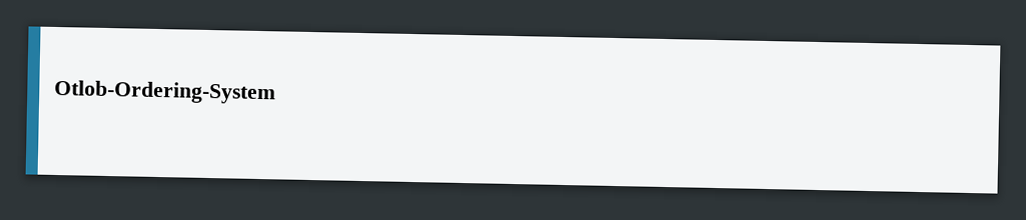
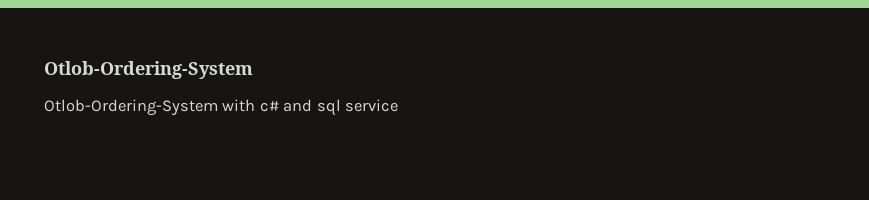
[54,79,276,105] Otlob-Ordering-System -> [44,61,253,79] [44,99,399,116] Otlob-Ordering-System // Otlob-Ordering-System with c# and sql service

